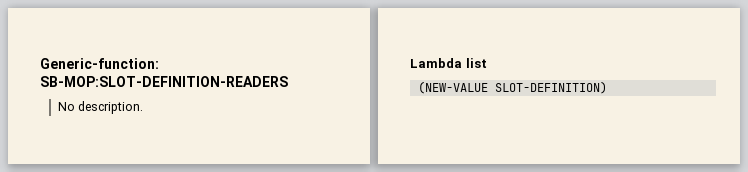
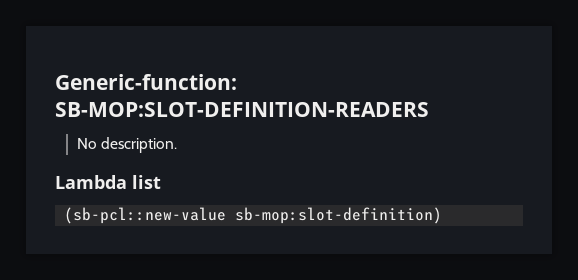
[417,81,607,94] (NEW-VALUE SLOT-DEFINITION) -> [64,207,443,224] (sb-pcl::new-value sb-mop:slot-definition)

